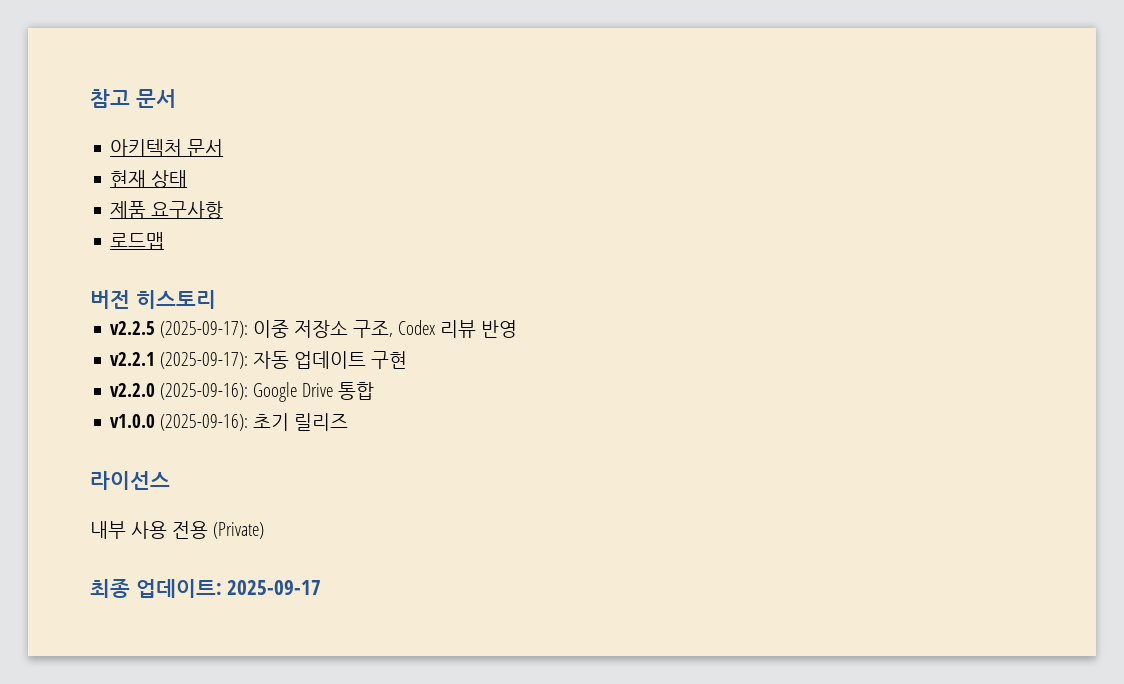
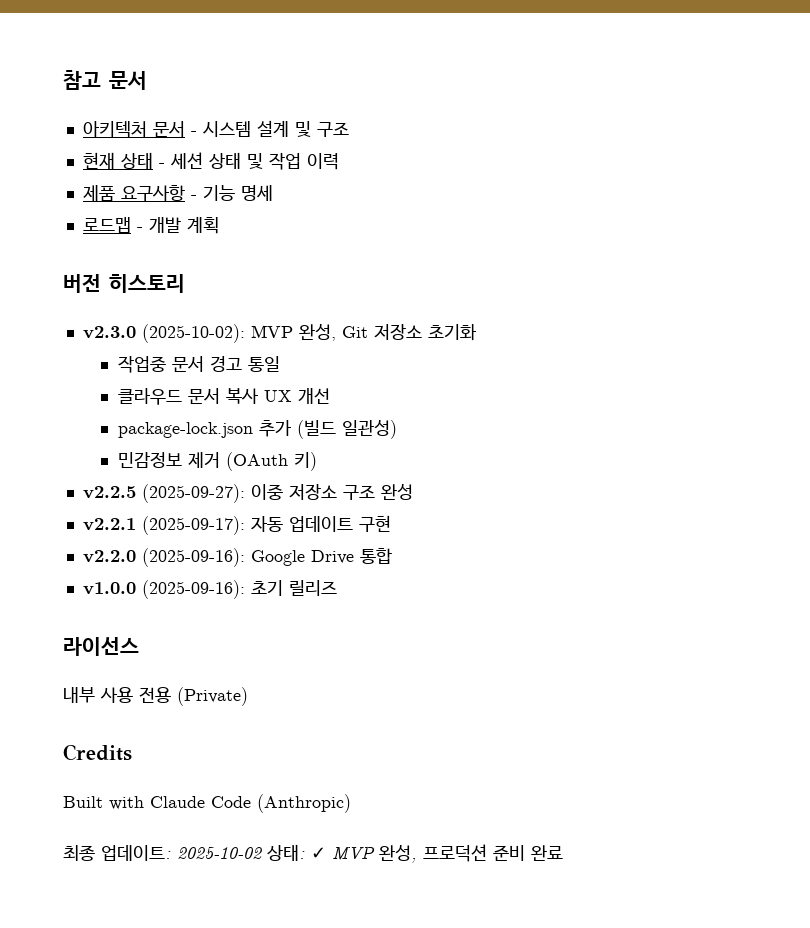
[110,170,188,188] [110,201,224,219] [110,232,165,250] [90,290,216,309] // 현재 상태 // 제품 요구사항 // 로드맵 // 버전 히스토리 -> [190,120,349,137] [82,152,339,170] [82,185,273,201] [82,216,219,234] [63,274,185,293] [82,323,477,343] [117,355,280,373] [117,388,330,405] [117,420,397,439] [117,452,317,471] - 시스템 설계 및 구조 // 현재 상태 - 세션 상태 및 작업 이력 // 제품 요구사항 - 기능 명세 // 로드맵 - 개발 계획 // 버전 히스토리 // v2.3.0 (2025-10-02): MVP 완성, Git 저장소 초기화 // 작업중 문서 경고 통일 // 클라우드 문서 복사 UX 개선 // package-lock.json 추가 (빌드 일관성) // 민감정보 제거 (OAuth 키)
[160,321,249,338] (2025-09-17): -> [141,484,245,503] (2025-09-27):
[353,320,518,338] 구조, Codex 리뷰 반영 -> [342,484,413,500] 구조 완성
[90,579,322,598] 최종 업데이트: 2025-09-17 -> [63,744,132,761] [63,794,351,813] [63,844,563,863] Credits // Built with Claude Code (Anthropic) // 최종 업데이트: 2025-10-02 상태: ✓ MVP 완성, 프로덕션 준비 완료

